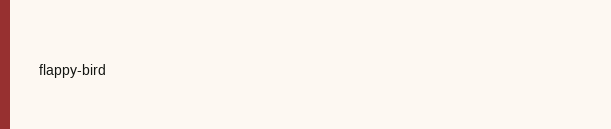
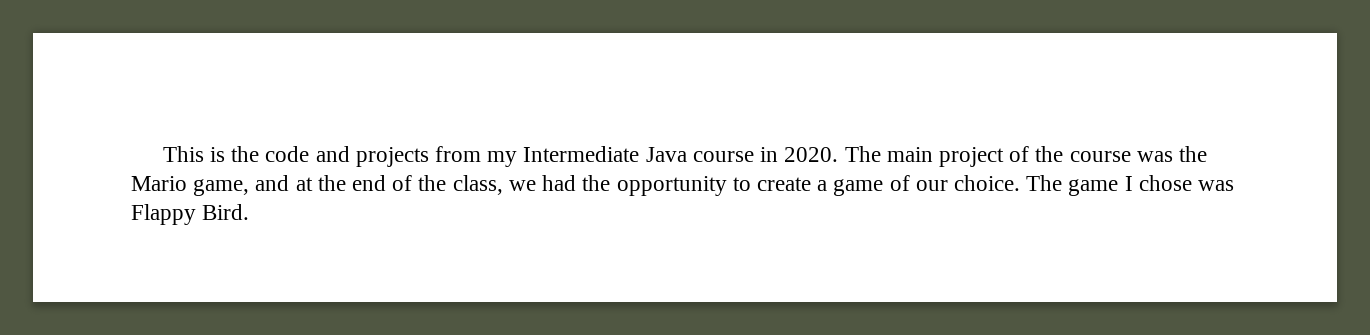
[39,64,106,78] flappy-bird -> [162,146,1207,167] [131,175,1235,196] [131,204,250,225] This is the code and projects from my Intermediate Java course in 2020. The main project of the course was the Mario game, and at the end of the class, we had the opportunity to create a game of our choice. The game I chose was Flappy Bird.

